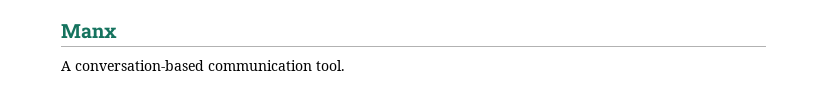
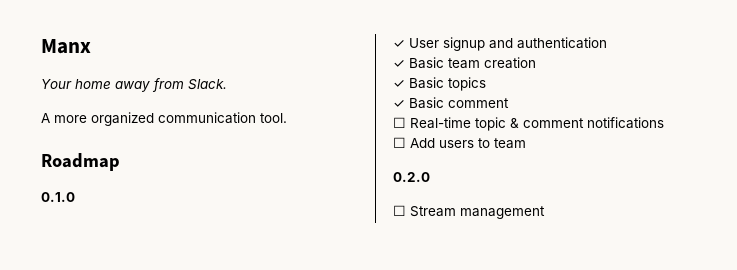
(117, 31) none -> [41,78,227,92] // Your home away from Slack.
[75,60,204,71] conversation-based -> [54,112,154,126] more organized
(345, 65) none -> [41,153,120,171] [41,192,75,202] [393,37,607,51] [393,57,536,69] [393,77,486,91] [393,97,509,109] [393,117,664,131] [393,137,526,149] [393,172,430,182] [393,205,545,219] // Roadmap // 0.1.0 // ✓ User signup and authentication // ✓ Basic team creation // ✓ Basic topics // ✓ Basic comment // ☐ Real-time topic & comment notifications // ☐ Add users to team // 0.2.0 // ☐ Stream management

